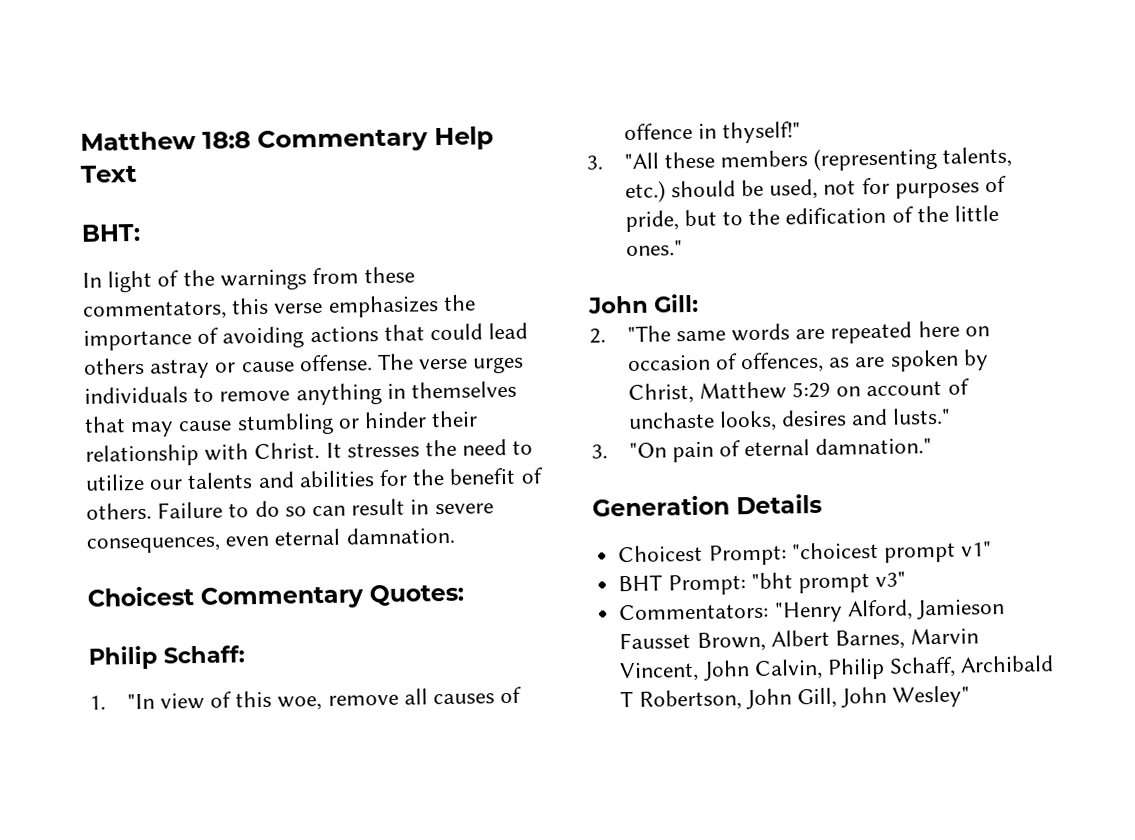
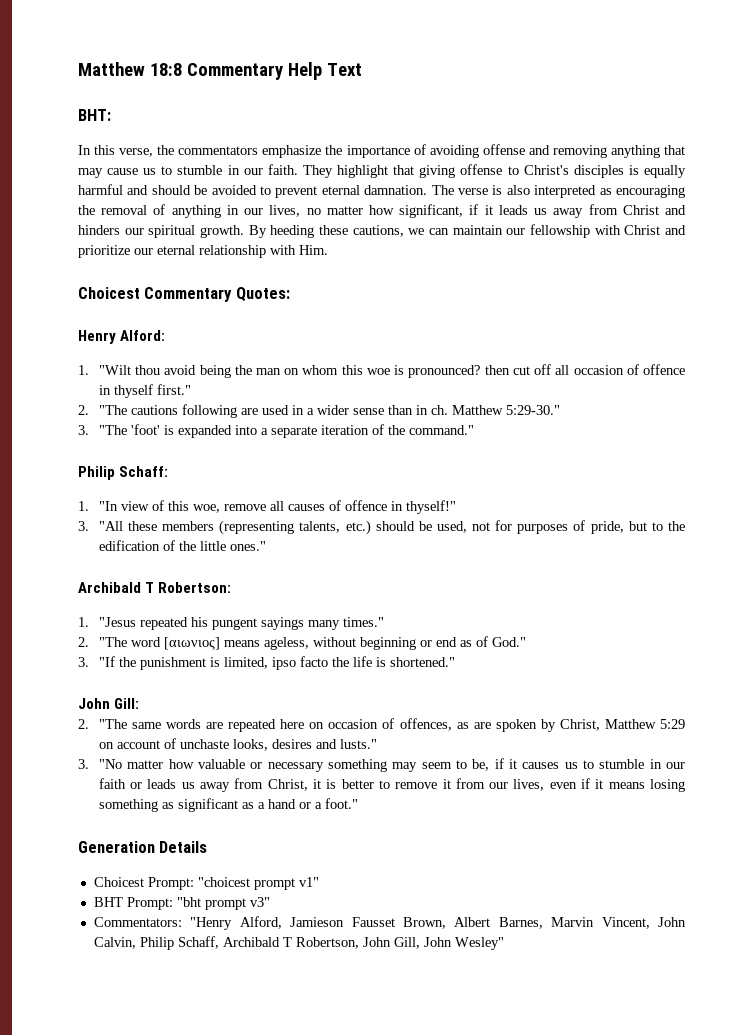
[107,266,416,293] [83,294,476,321] [83,322,529,351] [83,353,525,379] [84,380,518,406] [84,410,479,438] [85,438,534,467] [85,467,544,492] [86,498,494,520] [86,526,455,554] [87,583,464,610] light of the warnings from these commentators, this verse emphasizes the importance of avoiding actions that could lead others astray or cause offense. The verse urges individuals to remove anything in themselves that may cause stumbling or hinder their relationship with Christ. It stresses the need to utilize our talents and abilities for the benefit of others. Failure to do so can result in severe consequences, even eternal damnation. // Choicest Commentary Quotes: -> [94,144,685,158] [78,164,686,178] [78,184,685,198] [78,204,686,218] [78,224,686,238] [78,245,328,258] [78,287,290,302] [78,330,166,344] [78,364,686,378] [98,384,191,398] [78,404,560,418] [78,424,474,438] this verse, the commentators emphasize the importance of avoiding offense and removing anything that may cause us to stumble in our faith. They highlight that giving offense to Christ's disciples is equally harmful and should be avoided to prevent eternal damnation. The verse is also interpreted as encouraging the removal of anything in our lives, no matter how significant, if it leads us away from Christ and hinders our spiritual growth. By heeding these cautions, we can maintain our fellowship with Christ and prioritize our eternal relationship with Him. // Choicest Commentary Quotes: // Henry Alford: // 1. "Wilt thou avoid being the man on whom this woe is pronounced? then cut off all occasion of offence in thyself first." // 2. "The cautions following are used in a wider sense than in ch. Matthew 5:29-30." // 3. "The 'foot' is expanded into a separate iteration of the command."
(683, 248) none -> [78,582,232,593] [78,617,384,630] [78,636,526,650] [78,656,455,670] // Archibald T Robertson: // 1. "Jesus repeated his pungent sayings many times." // 2. "The word [αιωνιος] means ageless, without beginning or end as of God." // 3. "If the punishment is limited, ipso facto the life is shortened."
[628,437,933,463] "On pain of eternal damnation." -> [98,758,685,772] [98,778,686,792] [98,798,358,812] "No matter how valuable or necessary something may seem to be, if it causes us to stumble in our faith or leads us away from Christ, it is better to remove it from our lives, even if it means losing something as significant as a hand or a foot."

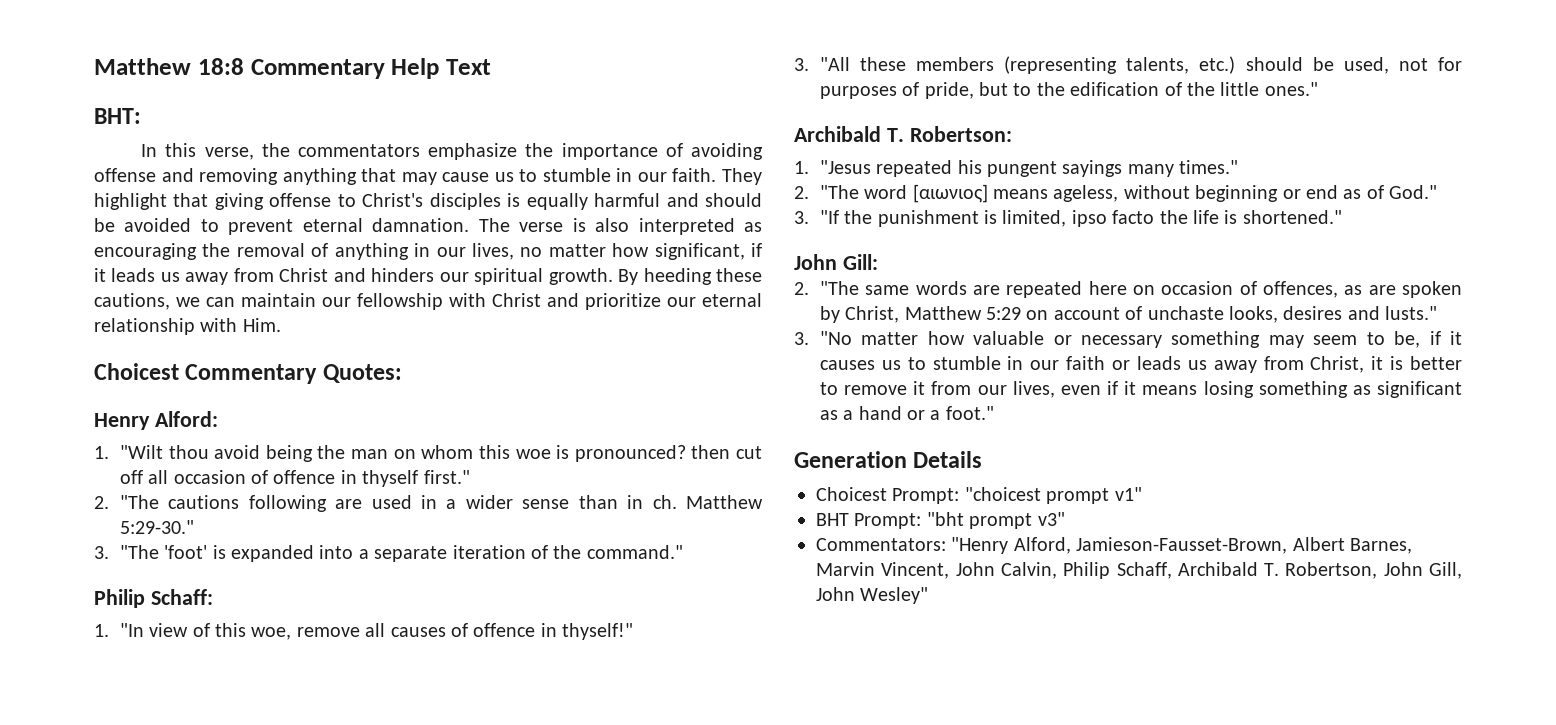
[145,582,155,593] T -> [886,128,904,142] T.
[290,917,446,929] Jamieson Fausset Brown, -> [1076,537,1288,554] Jamieson-Fausset-Brown,
[282,937,292,947] T -> [1264,563,1280,576] T.

